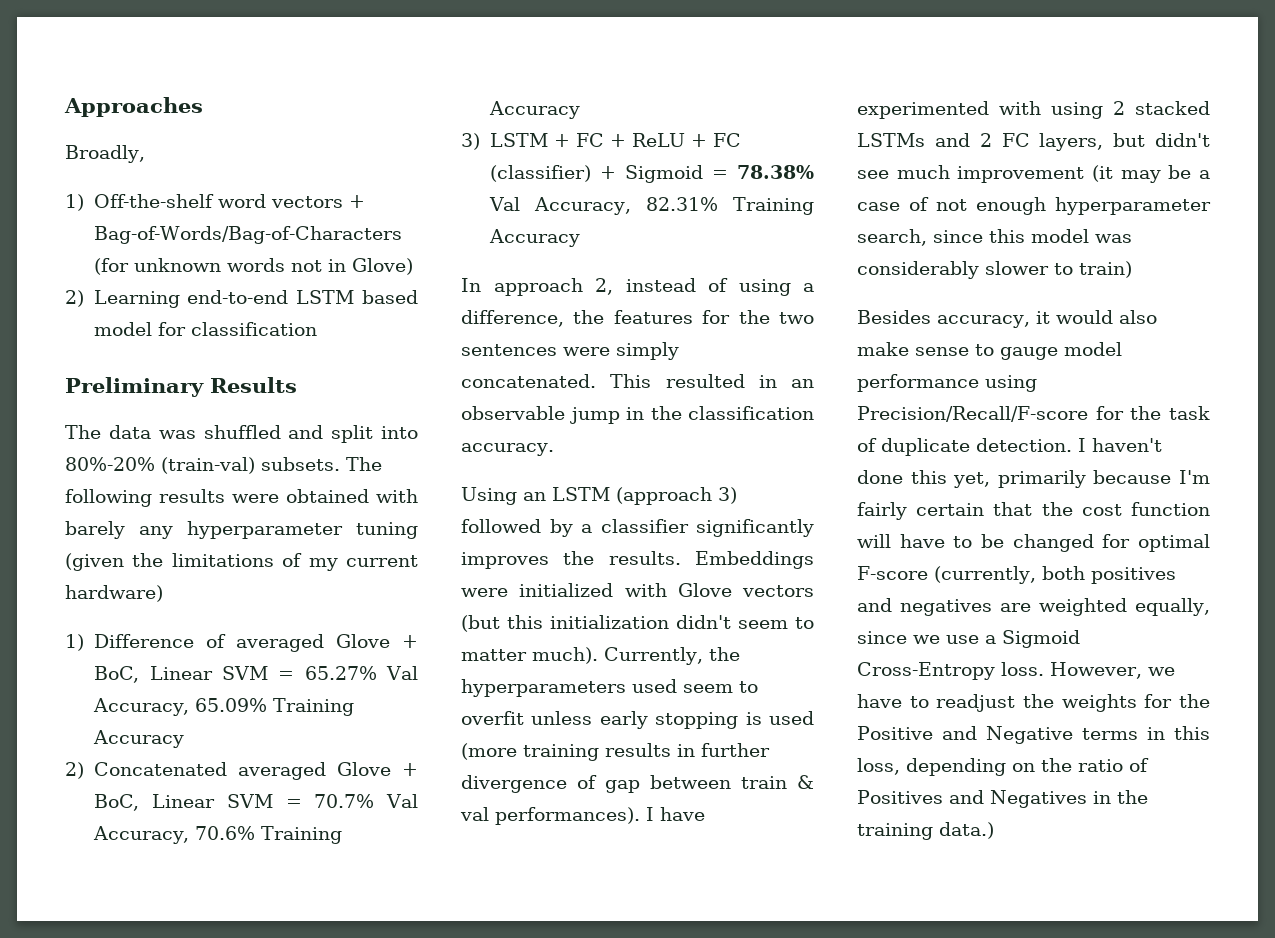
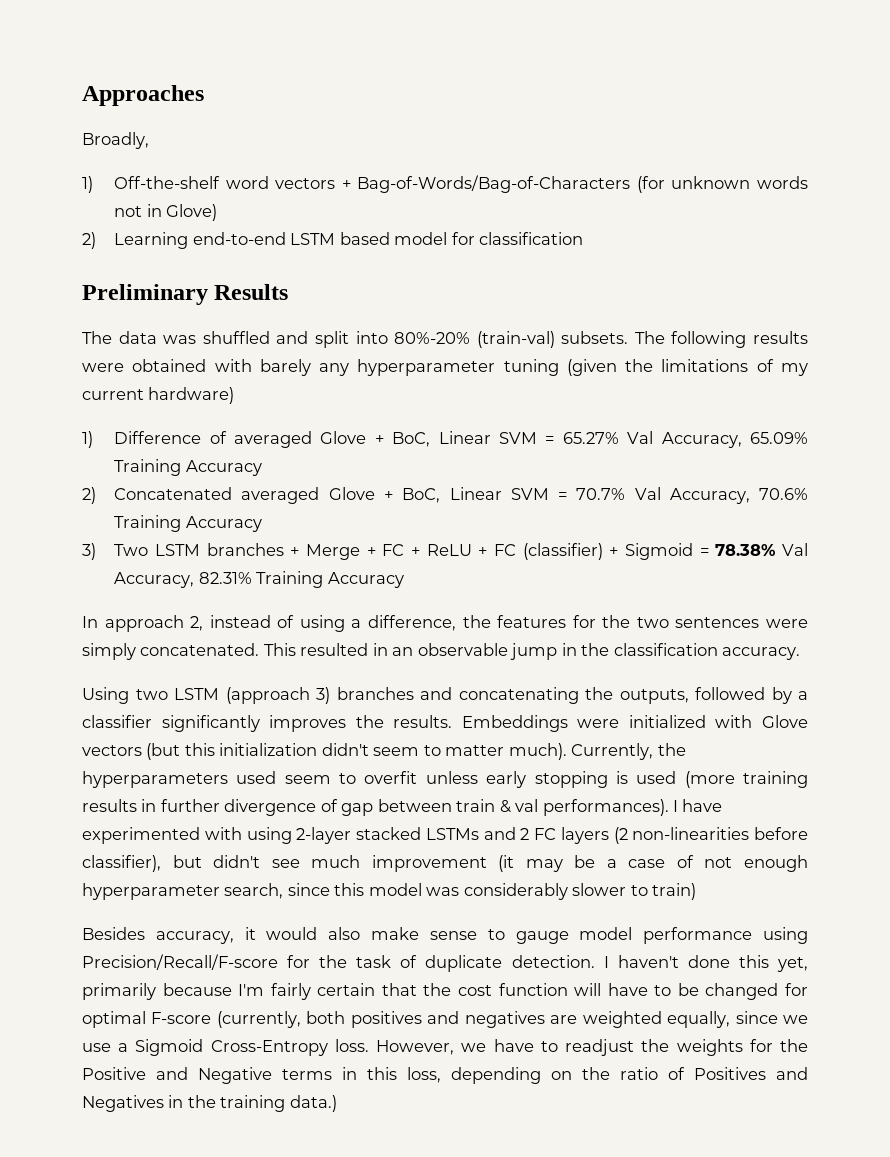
[489,133,548,147] LSTM -> [114,543,360,560] Two LSTM branches + Merge
[523,492,546,501] an -> [135,689,168,700] two
(737, 495) none -> [336,687,689,704] branches and concatenating the outputs,
[1113,101,1125,115] 2 -> [296,827,352,844] 2-layer
[1039,133,1104,151] layers, -> [560,827,808,844] [82,855,161,872] layers (2 non-linearities before classifier),

